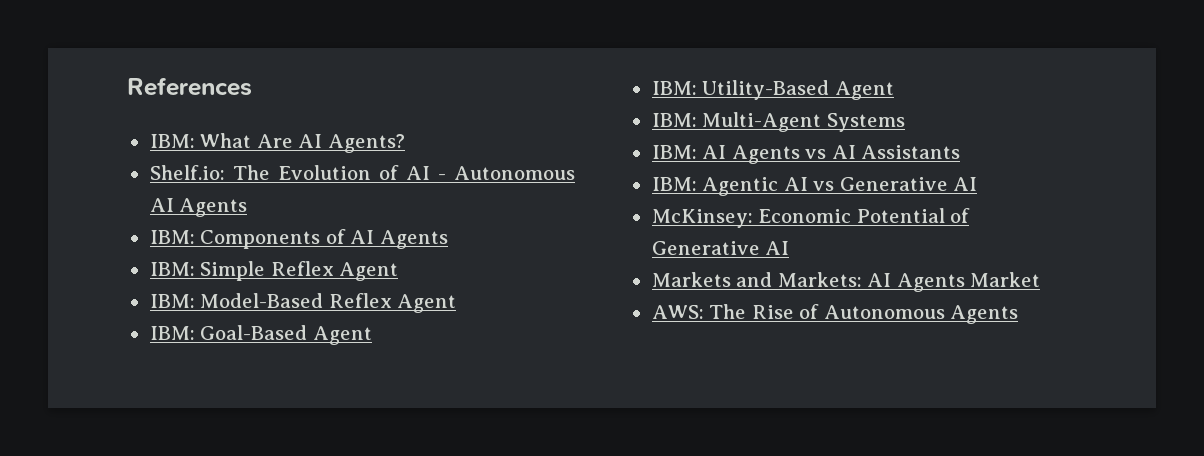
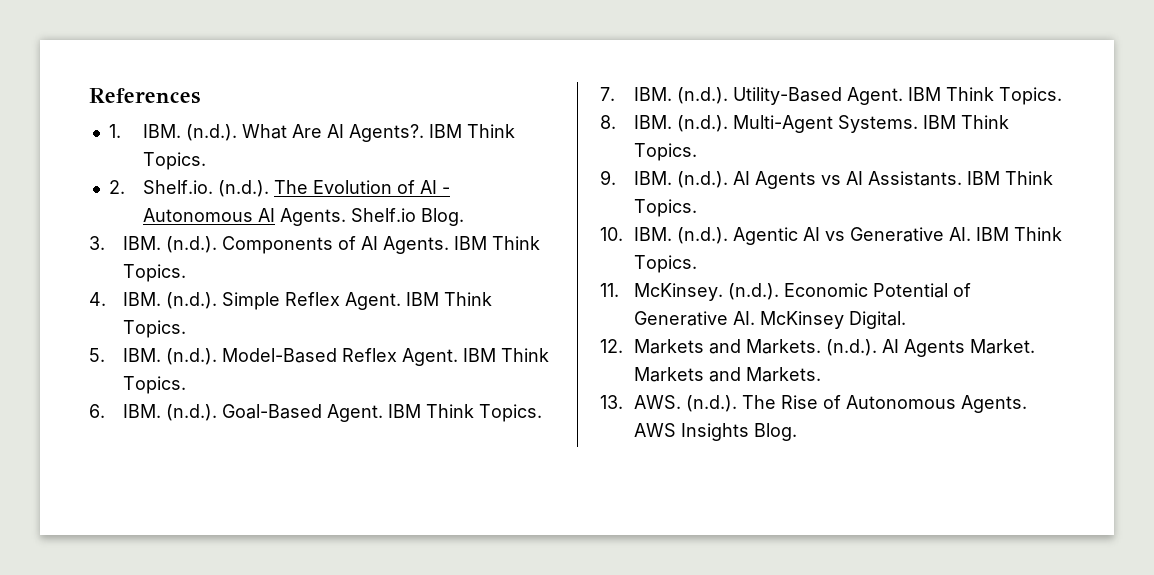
[149,133,405,153] [149,165,225,180] IBM: What Are AI Agents? // Shelf.io: -> [108,124,515,142] [142,152,206,170] [108,180,269,197] 1. IBM. (n.d.). What Are AI Agents?. IBM Think Topics. // 2. Shelf.io. (n.d.).
[179,198,248,217] [149,229,448,249] [149,261,399,281] [149,293,457,313] [149,325,372,345] [651,80,894,100] [651,112,905,132] [651,145,961,164] [651,177,978,196] [651,208,971,228] [651,241,790,255] [651,272,1041,292] [651,304,1019,324] Agents // IBM: Components of AI Agents // IBM: Simple Reflex Agent // IBM: Model-Based Reflex Agent // IBM: Goal-Based Agent // IBM: Utility-Based Agent // IBM: Multi-Agent Systems // IBM: AI Agents vs AI Assistants // IBM: Agentic AI vs Generative AI // McKinsey: Economic Potential of Generative AI // Markets and Markets: AI Agents Market // AWS: The Rise of Autonomous Agents -> [279,208,464,226] [89,236,541,254] [123,264,187,282] [89,292,493,310] [123,320,187,338] [89,348,550,366] [123,376,187,394] [89,404,543,422] [600,87,1063,105] [600,115,1010,133] [634,143,698,161] [600,170,1054,189] [634,199,698,217] [600,227,1063,245] [634,255,698,273] [600,283,972,301] [634,311,907,329] [600,339,1036,357] [634,367,822,382] [600,395,1028,413] [634,423,798,441] Agents. Shelf.io Blog. // 3. IBM. (n.d.). Components of AI Agents. IBM Think Topics. // 4. IBM. (n.d.). Simple Reflex Agent. IBM Think Topics. // 5. IBM. (n.d.). Model-Based Reflex Agent. IBM Think Topics. // 6. IBM. (n.d.). Goal-Based Agent. IBM Think Topics. // 7. IBM. (n.d.). Utility-Based Agent. IBM Think Topics. // 8. IBM. (n.d.). Multi-Agent Systems. IBM Think Topics. // 9. IBM. (n.d.). AI Agents vs AI Assistants. IBM Think Topics. // 10. IBM. (n.d.). Agentic AI vs Generative AI. IBM Think Topics. // 11. McKinsey. (n.d.). Economic Potential of Generative AI. McKinsey Digital. // 12. Markets and Markets. (n.d.). AI Agents Market. Markets and Markets. // 13. AWS. (n.d.). The Rise of Autonomous Agents. AWS Insights Blog.

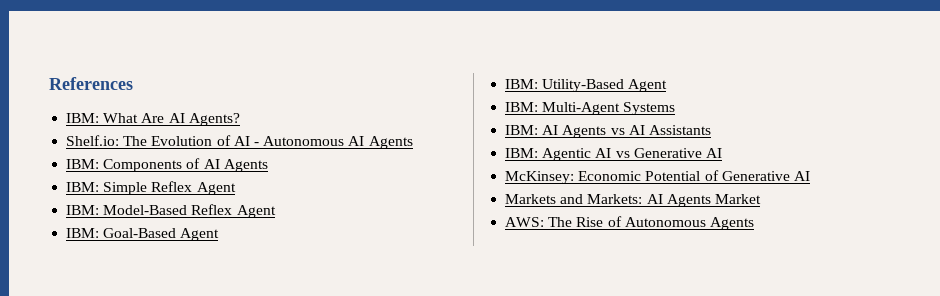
[108,124,515,142] [142,152,206,170] [108,180,269,197] 1. IBM. (n.d.). What Are AI Agents?. IBM Think Topics. // 2. Shelf.io. (n.d.). -> [66,113,240,126] [66,135,120,146] IBM: What Are AI Agents? // Shelf.io:
[279,208,464,226] [89,236,541,254] [123,264,187,282] [89,292,493,310] [123,320,187,338] [89,348,550,366] [123,376,187,394] [89,404,543,422] [600,87,1063,105] [600,115,1010,133] [634,143,698,161] [600,170,1054,189] [634,199,698,217] [600,227,1063,245] [634,255,698,273] [600,283,972,301] [634,311,907,329] [600,339,1036,357] [634,367,822,382] [600,395,1028,413] [634,423,798,441] Agents. Shelf.io Blog. // 3. IBM. (n.d.). Components of AI Agents. IBM Think Topics. // 4. IBM. (n.d.). Simple Reflex Agent. IBM Think Topics. // 5. IBM. (n.d.). Model-Based Reflex Agent. IBM Think Topics. // 6. IBM. (n.d.). Goal-Based Agent. IBM Think Topics. // 7. IBM. (n.d.). Utility-Based Agent. IBM Think Topics. // 8. IBM. (n.d.). Multi-Agent Systems. IBM Think Topics. // 9. IBM. (n.d.). AI Agents vs AI Assistants. IBM Think Topics. // 10. IBM. (n.d.). Agentic AI vs Generative AI. IBM Think Topics. // 11. McKinsey. (n.d.). Economic Potential of Generative AI. McKinsey Digital. // 12. Markets and Markets. (n.d.). AI Agents Market. Markets and Markets. // 13. AWS. (n.d.). The Rise of Autonomous Agents. AWS Insights Blog. -> [368,136,413,149] [66,158,268,172] [66,181,236,195] [66,204,276,218] [66,228,220,241] [505,79,668,92] [505,102,676,115] [505,125,711,138] [505,148,722,161] [505,170,810,184] [505,194,761,207] [505,216,754,230] Agents // IBM: Components of AI Agents // IBM: Simple Reflex Agent // IBM: Model-Based Reflex Agent // IBM: Goal-Based Agent // IBM: Utility-Based Agent // IBM: Multi-Agent Systems // IBM: AI Agents vs AI Assistants // IBM: Agentic AI vs Generative AI // McKinsey: Economic Potential of Generative AI // Markets and Markets: AI Agents Market // AWS: The Rise of Autonomous Agents

